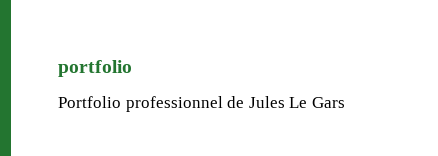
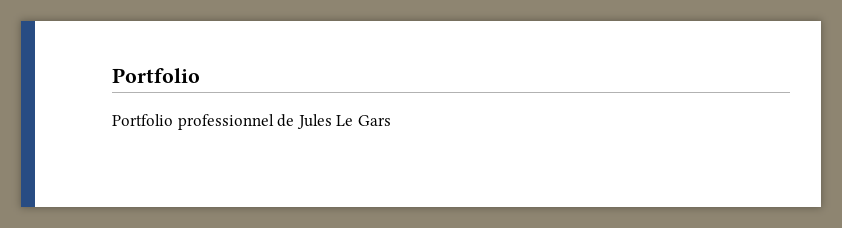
[58,60,132,77] portfolio -> [112,68,200,83] Portfolio

